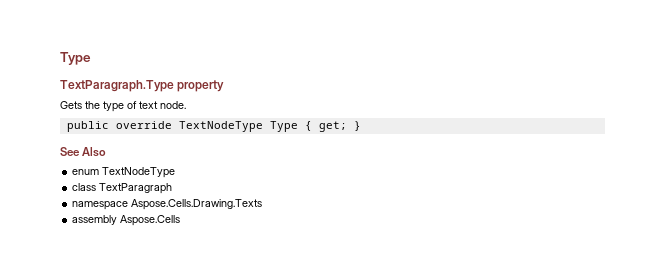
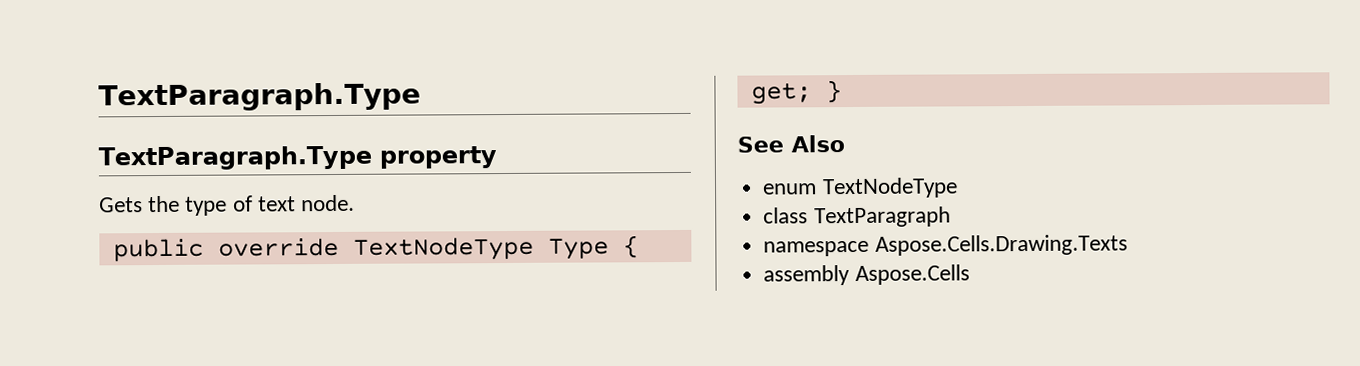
[60,52,91,65] Type -> [98,82,421,112] TextParagraph.Type

